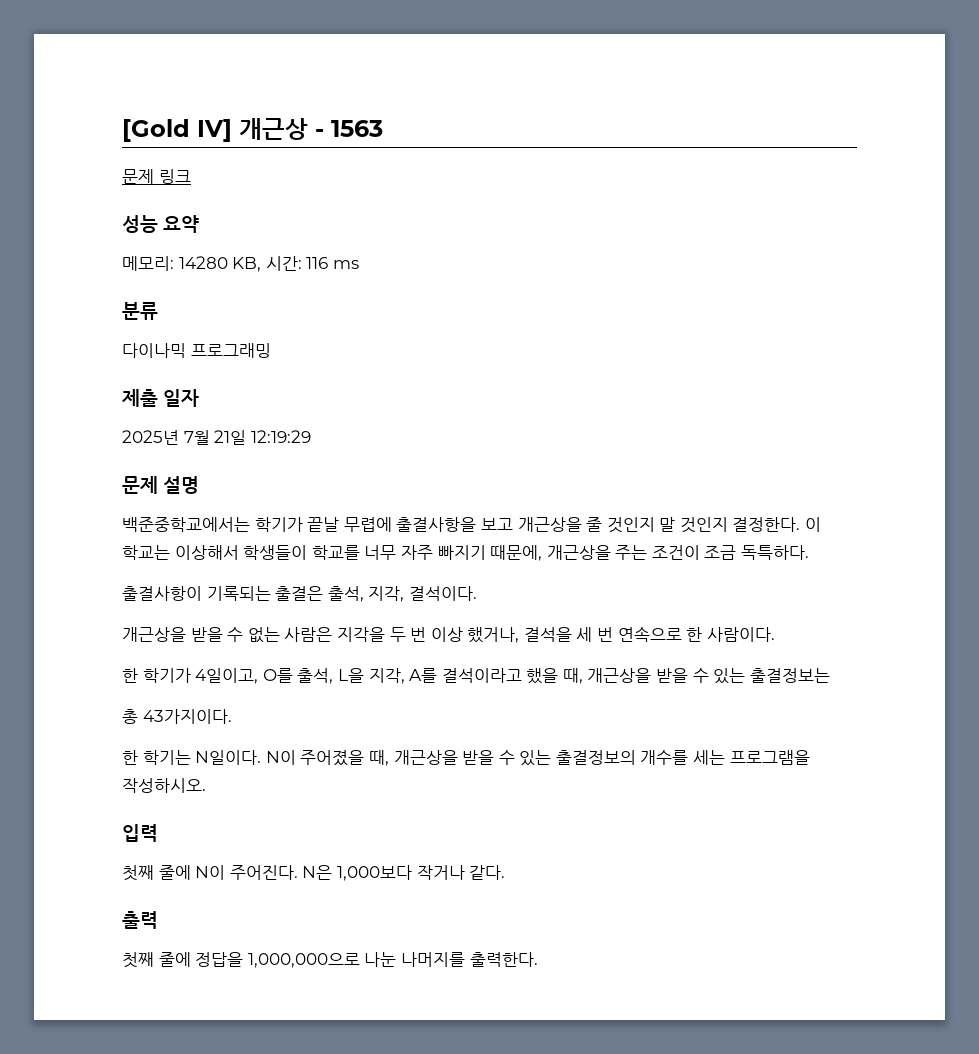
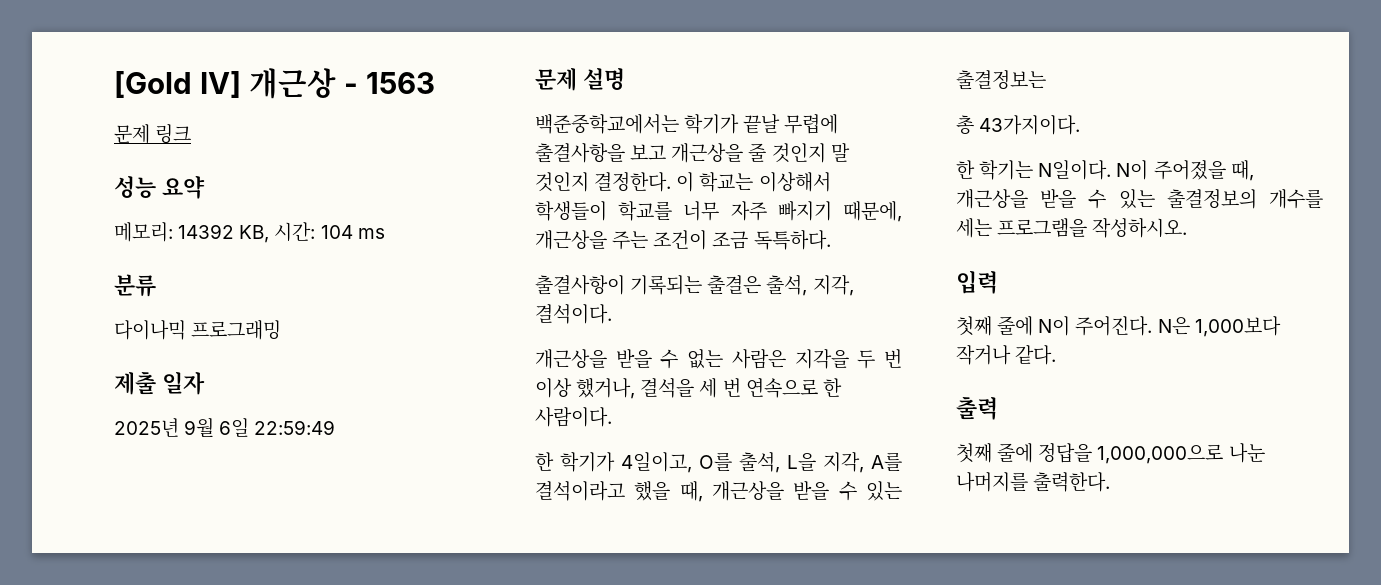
[178,256,228,269] 14280 -> [178,224,235,239] 14392
[306,257,329,269] 116 -> [320,225,353,239] 104
[183,430,311,445] 7월 21일 12:19:29 -> [184,417,336,437] 9월 6일 22:59:49

